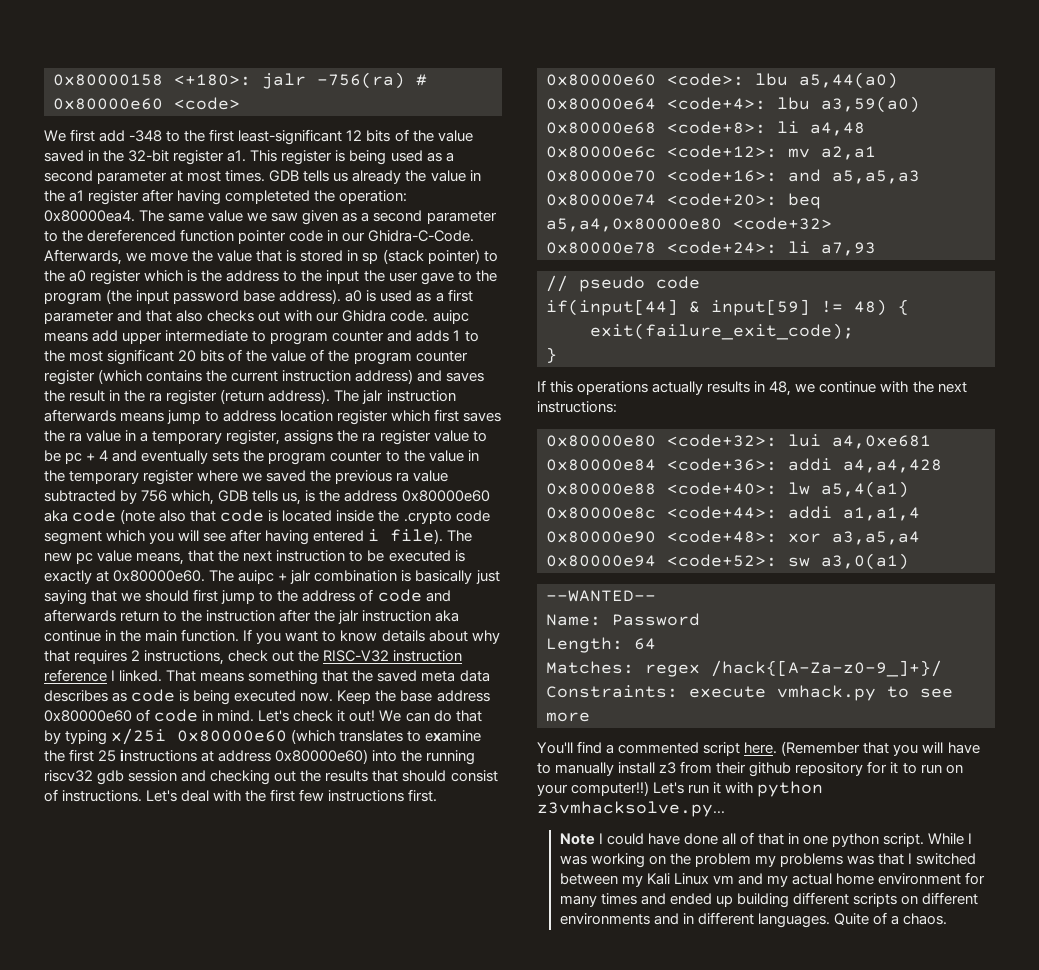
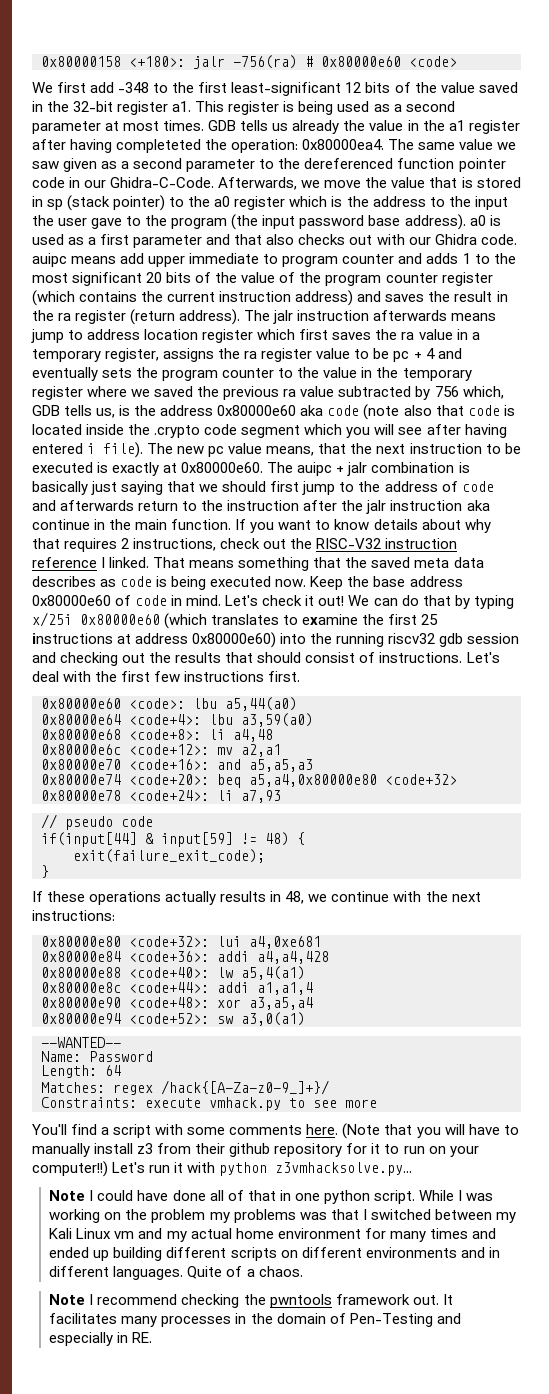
[165,330,249,342] intermediate -> [189,253,260,264] immediate
[550,381,574,393] this -> [47,891,86,902] these
[618,741,861,756] commented script here. (Remember -> [113,1123,381,1139] script with some comments here. (Note
(947, 919) none -> [49,1294,453,1308] [49,1313,461,1327] [49,1332,153,1346] // Note I recommend checking the pwntools framework out. It facilitates many processes in the domain of Pen-Testing and especially in RE.

